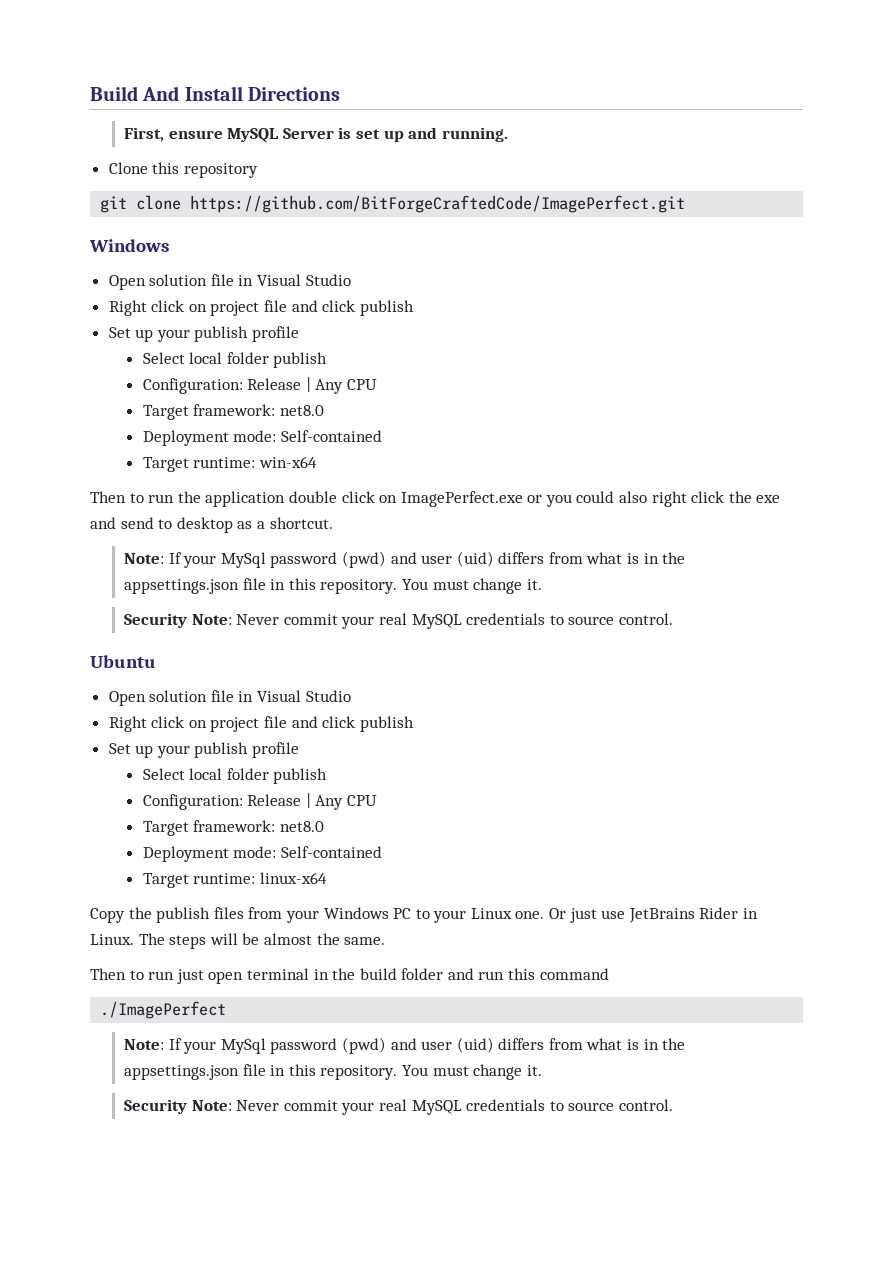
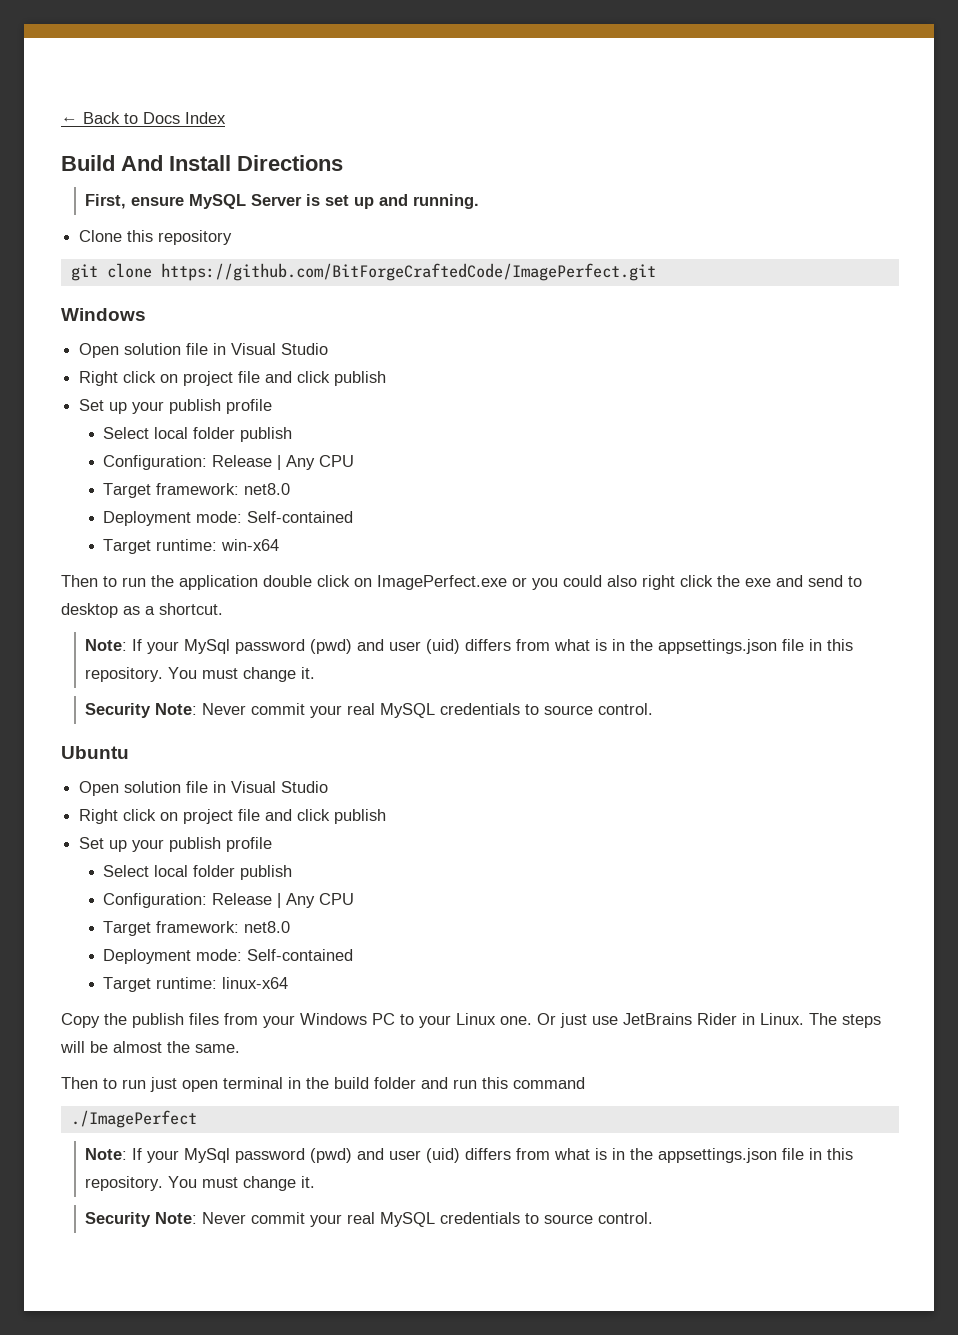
(90, 93) none -> [61,112,226,124] ← Back to Docs Index //

